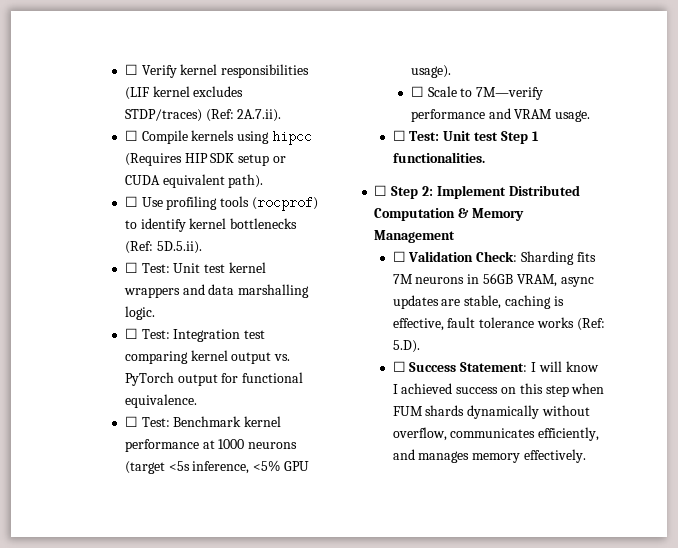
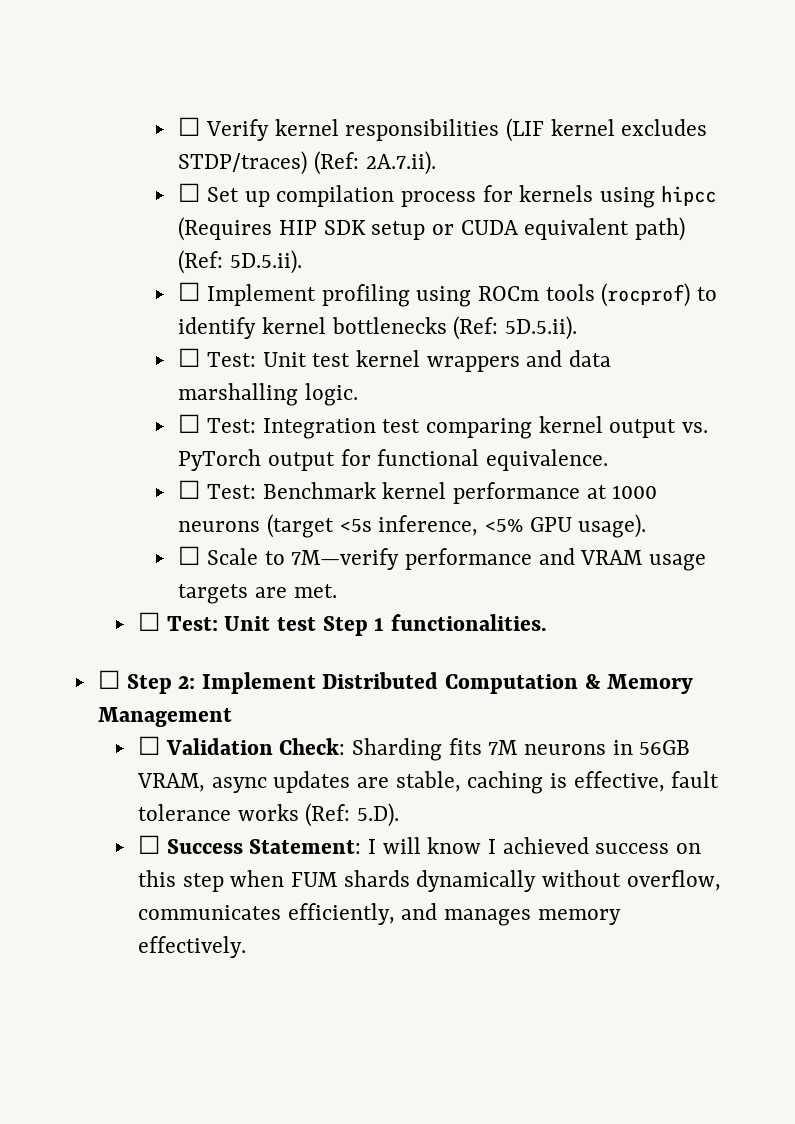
[141,130,188,144] Compile -> [207,185,513,207] Set up compilation process for
[228,174,264,188] [124,196,218,210] path). // ☐ Use profiling -> [634,217,685,241] [178,250,303,274] [178,282,539,307] path) (Ref: 5D.5.ii). // ☐ Implement profiling using ROCm
[555,110,591,122] usage. -> [648,554,706,571] [178,584,337,604] usage targets are met.

